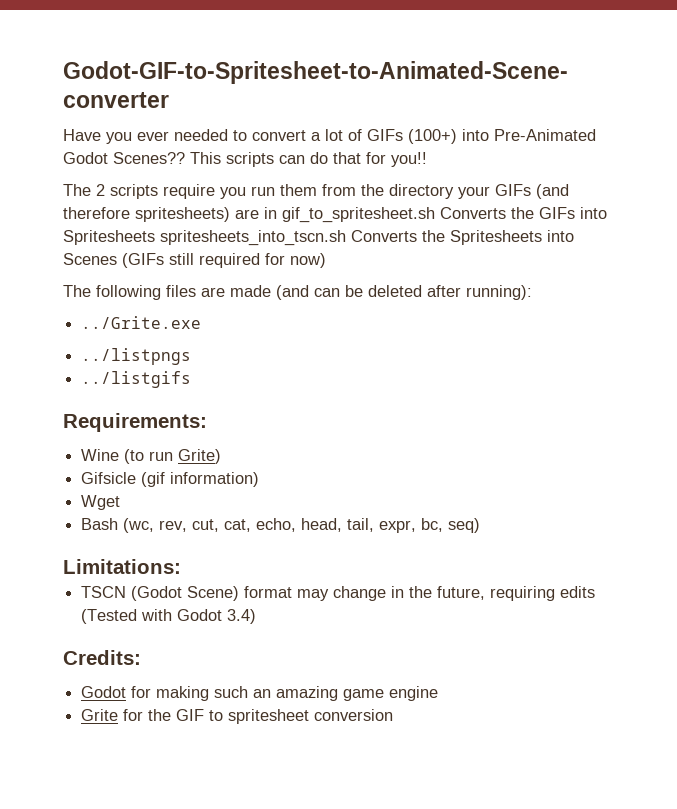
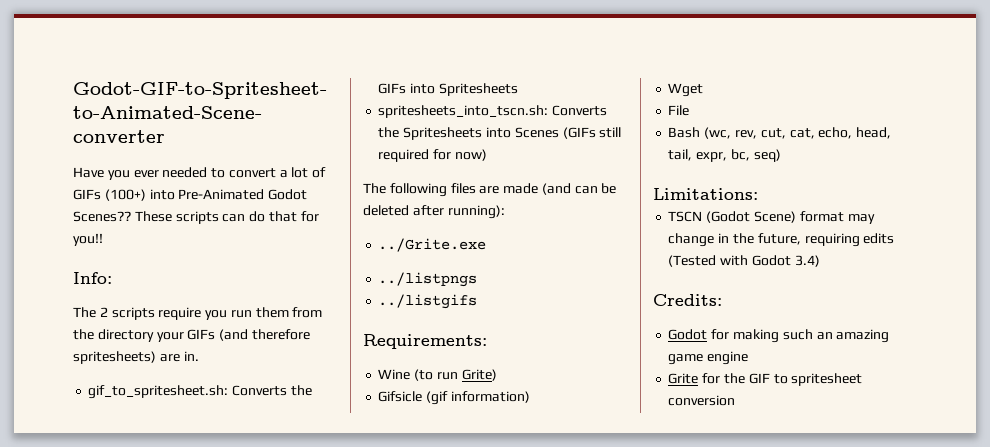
[190,152,221,164] This -> [134,211,172,222] These
(427, 159) none -> [73,272,112,284] // Info:
[264,207,435,223] in gif_to_spritesheet.sh -> [183,351,199,361] [88,385,229,399] in. // gif_to_spritesheet.sh:
[160,230,346,246] spritesheets_into_tscn.sh -> [378,105,549,118] // spritesheets_into_tscn.sh:
(121, 502) none -> [668,105,690,116] // File

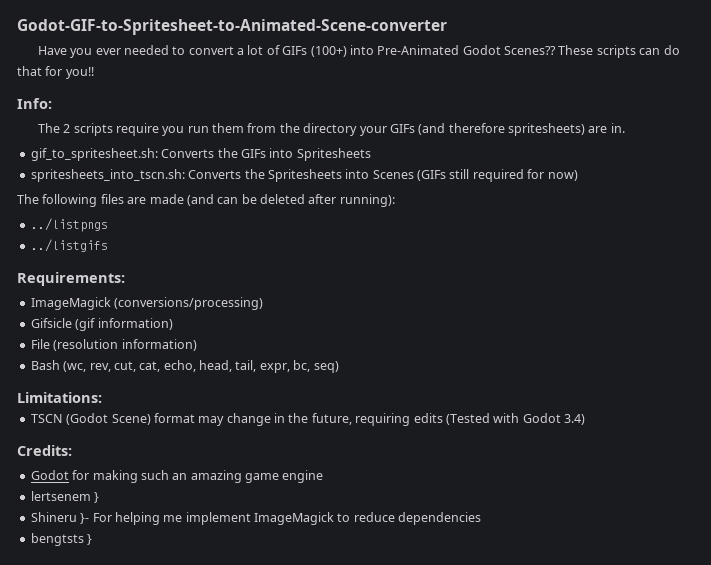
[378,238,487,252] // ../Grite.exe -> (395, 200) none
[378,369,497,381] Wine (to run Grite) -> [30,297,264,310] ImageMagick (conversions/processing)
[668,83,704,97] // Wget -> (173, 324) none
(690, 110) none -> [53,339,197,351] (resolution information)
[668,373,863,386] [668,395,736,406] Grite for the GIF to spritesheet conversion -> [30,491,100,503] [30,512,482,525] [30,533,93,546] lertsenem } // Shineru }- For helping me implement ImageMagick to reduce dependencies // bengtsts }

